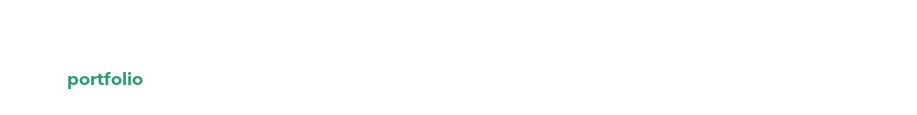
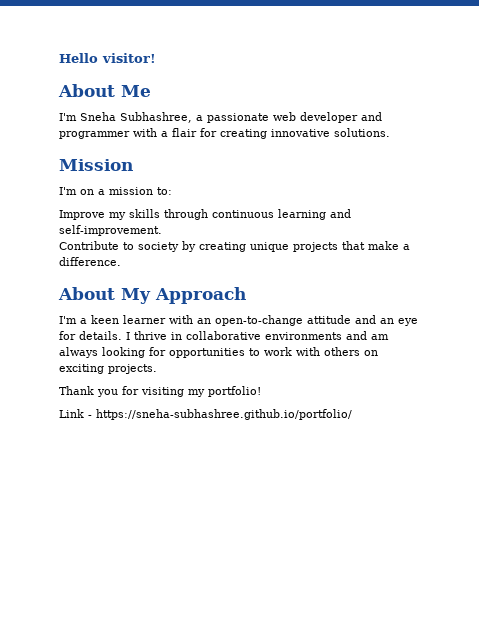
[67,72,143,89] portfolio -> [59,53,156,63] [58,84,151,97] [59,112,382,123] [59,128,390,139] [59,159,133,171] [59,187,172,195] [59,209,351,220] [59,225,162,236] [59,241,410,252] [59,257,121,266] [58,287,246,304] [59,315,418,326] [59,331,389,340] [59,347,378,358] [59,364,157,374] [59,386,261,397] [59,409,352,420] Hello visitor! // About Me // I'm Sneha Subhashree, a passionate web developer and programmer with a flair for creating innovative solutions. // Mission // I'm on a mission to: // Improve my skills through continuous learning and self-improvement. // Contribute to society by creating unique projects that make a difference. // About My Approach // I'm a keen learner with an open-to-change attitude and an eye for details. I thrive in collaborative environments and am always looking for opportunities to work with others on exciting projects. // Thank you for visiting my portfolio! // Link - https://sneha-subhashree.github.io/portfolio/

